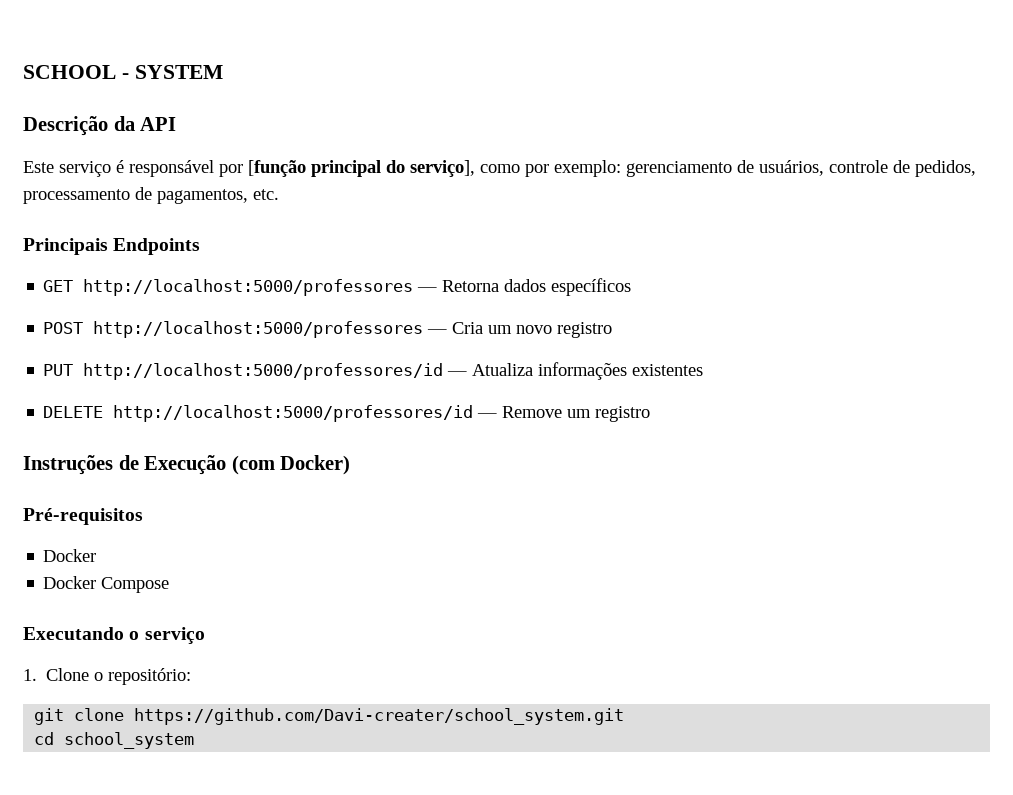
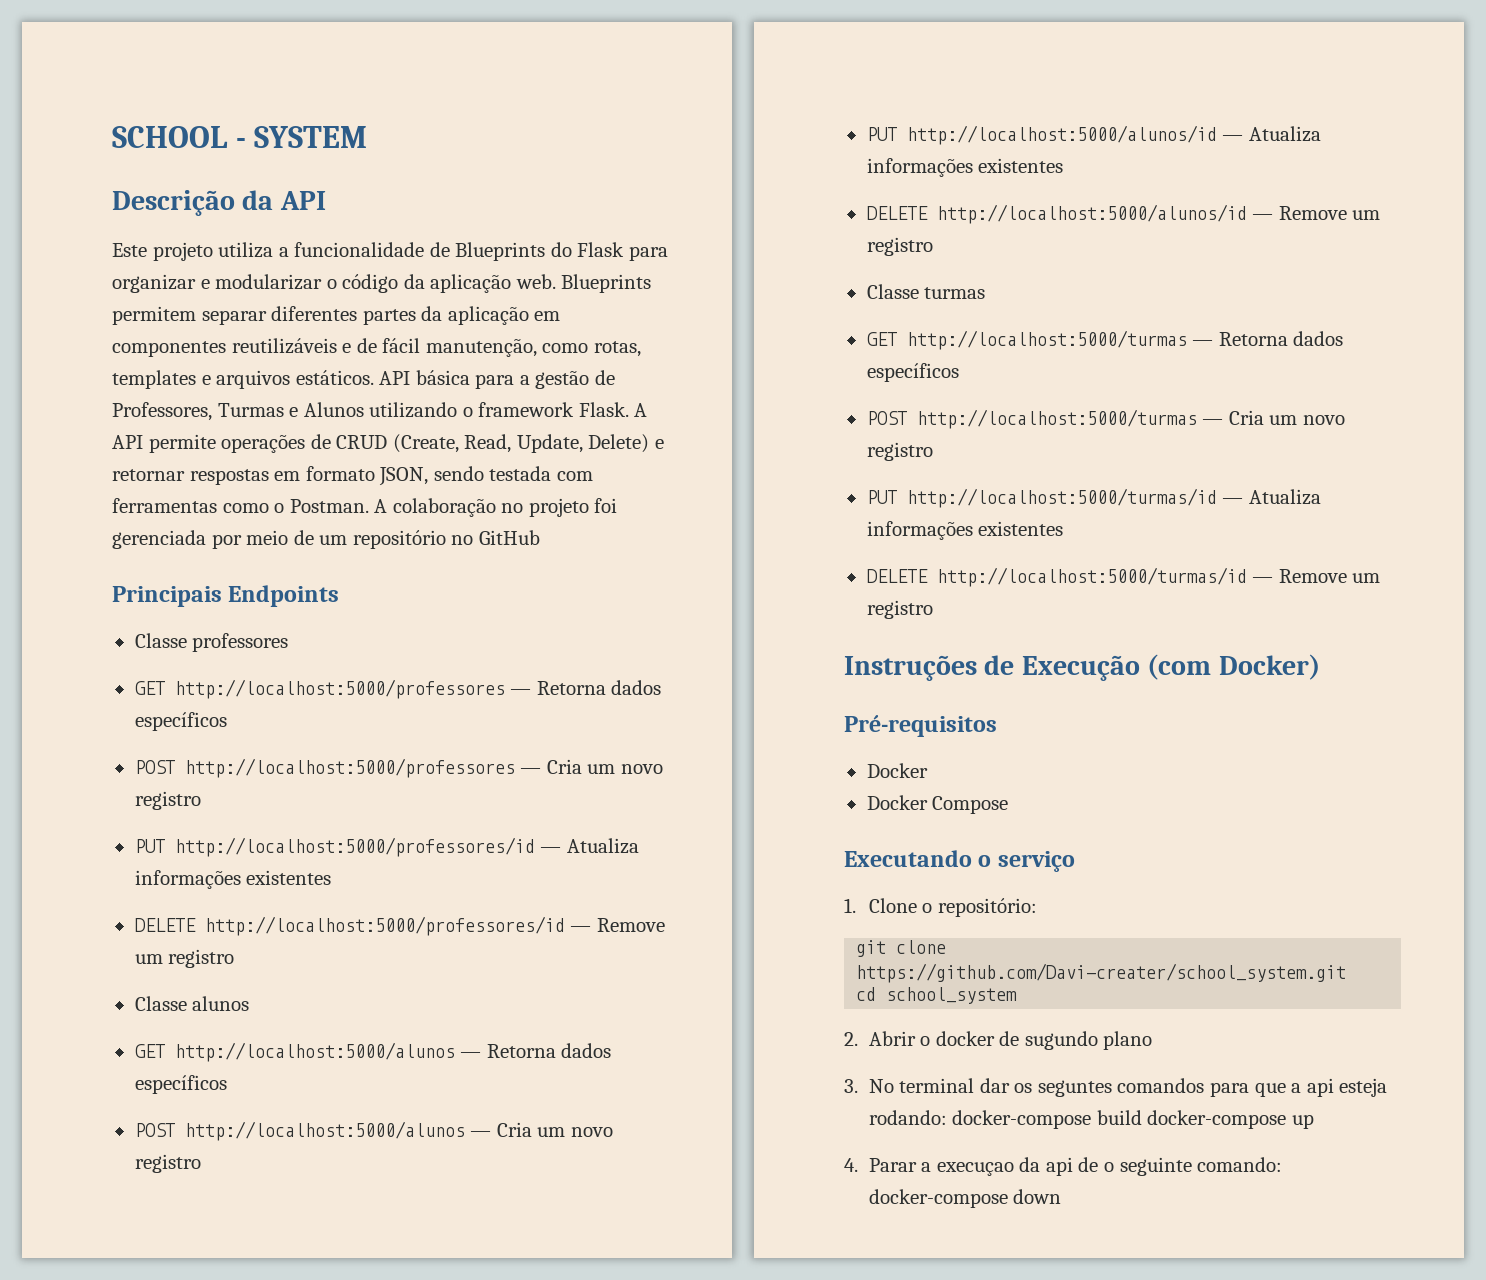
[59,160,976,177] [23,187,279,204] serviço é responsável por [função principal do serviço], como por exemplo: gerenciamento de usuários, controle de pedidos, processamento de pagamentos, etc. -> [152,242,668,261] [112,274,652,293] [112,306,561,325] [112,338,641,357] [112,370,615,389] [112,402,648,421] [112,434,664,453] [112,466,593,486] [112,498,618,517] [112,530,540,549] projeto utiliza a funcionalidade de Blueprints do Flask para organizar e modularizar o código da aplicação web. Blueprints permitem separar diferentes partes da aplicação em componentes reutilizáveis e de fácil manutenção, como rotas, templates e arquivos estáticos. API básica para a gestão de Professores, Turmas e Alunos utilizando o framework Flask. A API permite operações de CRUD (Create, Read, Update, Delete) e retornar respostas em formato JSON, sendo testada com ferramentas como o Postman. A colaboração no projeto foi gerenciada por meio de um repositório no GitHub
(201, 246) none -> [134,633,289,652] // Classe professores
(651, 414) none -> [134,996,250,1011] [134,1042,612,1062] [134,1075,227,1094] [134,1121,613,1141] [134,1154,201,1173] [866,125,1321,145] [866,158,1064,177] [866,204,1381,224] [866,237,933,256] [866,284,986,299] [866,330,1344,350] [866,363,959,382] [866,409,1345,429] [866,442,933,461] [866,488,1321,508] [866,521,1064,540] [866,567,1381,587] [866,600,933,619] // Classe alunos // GET http://localhost:5000/alunos — Retorna dados específicos // POST http://localhost:5000/alunos — Cria um novo registro // PUT http://localhost:5000/alunos/id — Atualiza informações existentes // DELETE http://localhost:5000/alunos/id — Remove um registro // Classe turmas // GET http://localhost:5000/turmas — Retorna dados específicos // POST http://localhost:5000/turmas — Cria um novo registro // PUT http://localhost:5000/turmas/id — Atualiza informações existentes // DELETE http://localhost:5000/turmas/id — Remove um registro
(195, 740) none -> [844,1031,1153,1050] [844,1078,1388,1097] [868,1110,1314,1129] [844,1157,1283,1176] [868,1189,1062,1208] // 2. Abrir o docker de sugundo plano // 3. No terminal dar os seguntes comandos para que a api esteja rodando: docker-compose build docker-compose up // 4. Parar a execuçao da api de o seguinte comando: docker-compose down

